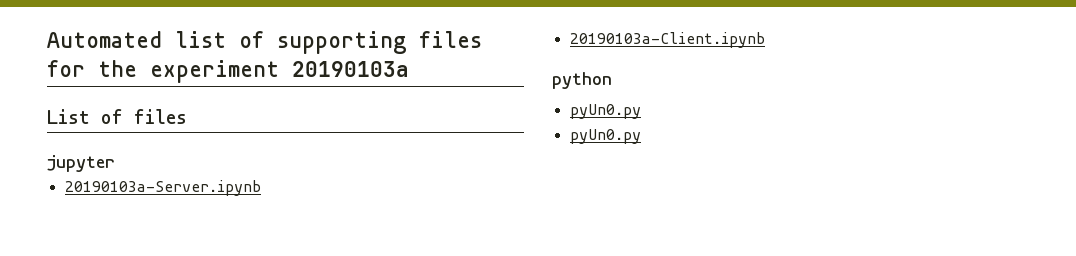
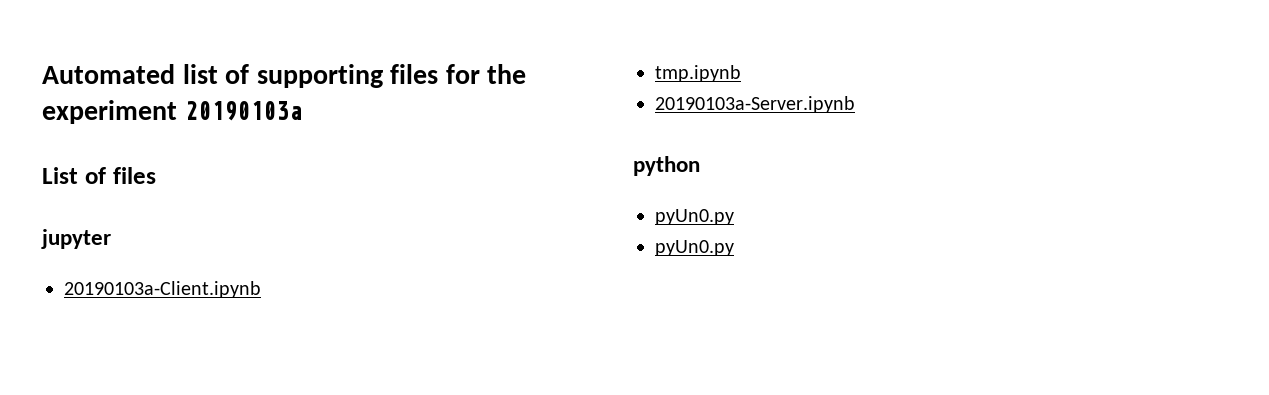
(115, 163) none -> [64,281,261,298] [655,65,741,82] // 20190103a-Client.ipynb // tmp.ipynb
[569,32,765,48] // 20190103a-Client.ipynb -> (855, 104) none

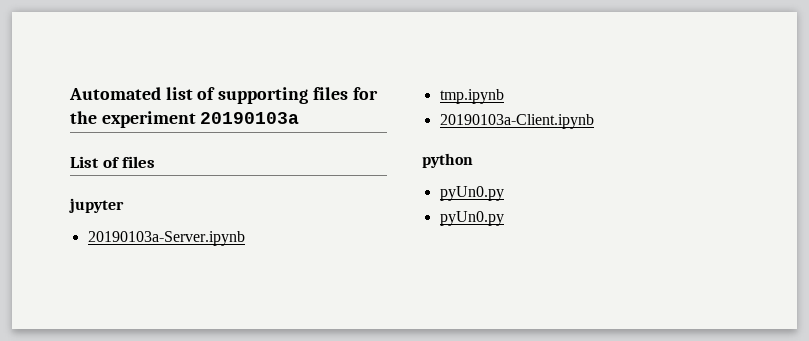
[64,281,261,298] 20190103a-Client.ipynb -> [87,231,245,246] 20190103a-Server.ipynb
[655,96,855,113] 20190103a-Server.ipynb -> [439,114,594,129] 20190103a-Client.ipynb

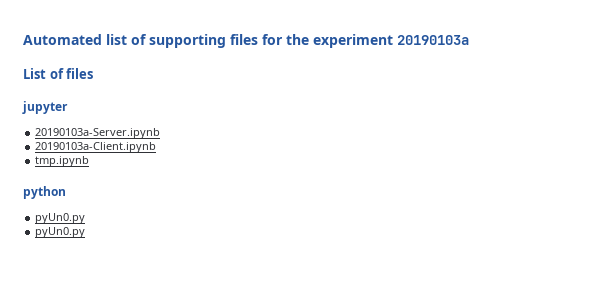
(245, 238) none -> [35,142,157,153] // 20190103a-Client.ipynb
[439,114,594,129] // 20190103a-Client.ipynb -> (90, 161) none

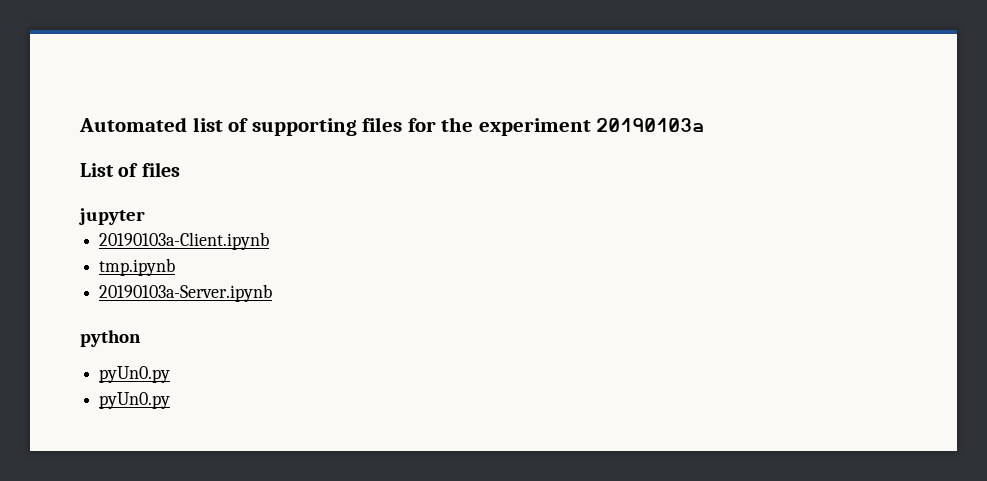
[35,128,161,139] // 20190103a-Server.ipynb -> (145, 216) none
(90, 161) none -> [99,284,273,302] // 20190103a-Server.ipynb

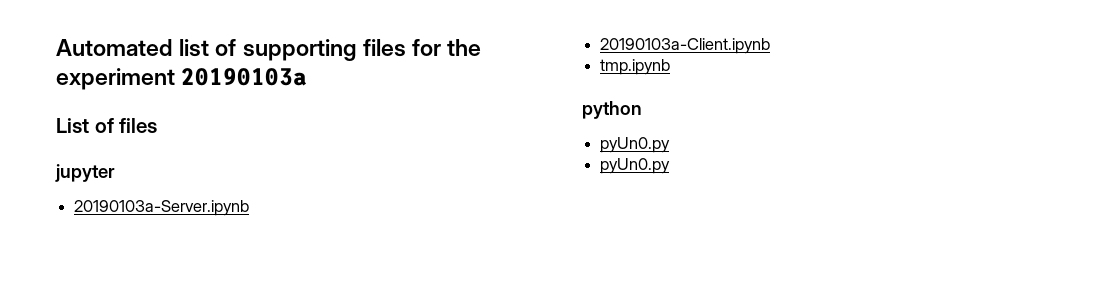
(145, 216) none -> [74,200,250,216] // 20190103a-Server.ipynb
[99,284,273,302] // 20190103a-Server.ipynb -> (671, 67) none

